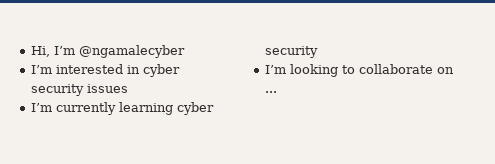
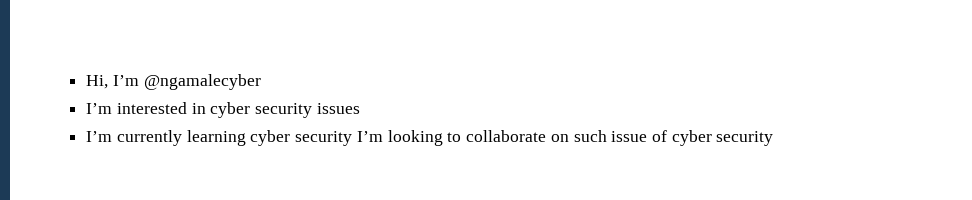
(318, 52) // -> (353, 138) none
[264,91,277,93] ... -> [573,130,774,146] such issue of cyber security

